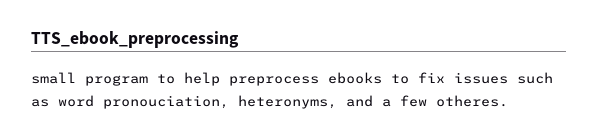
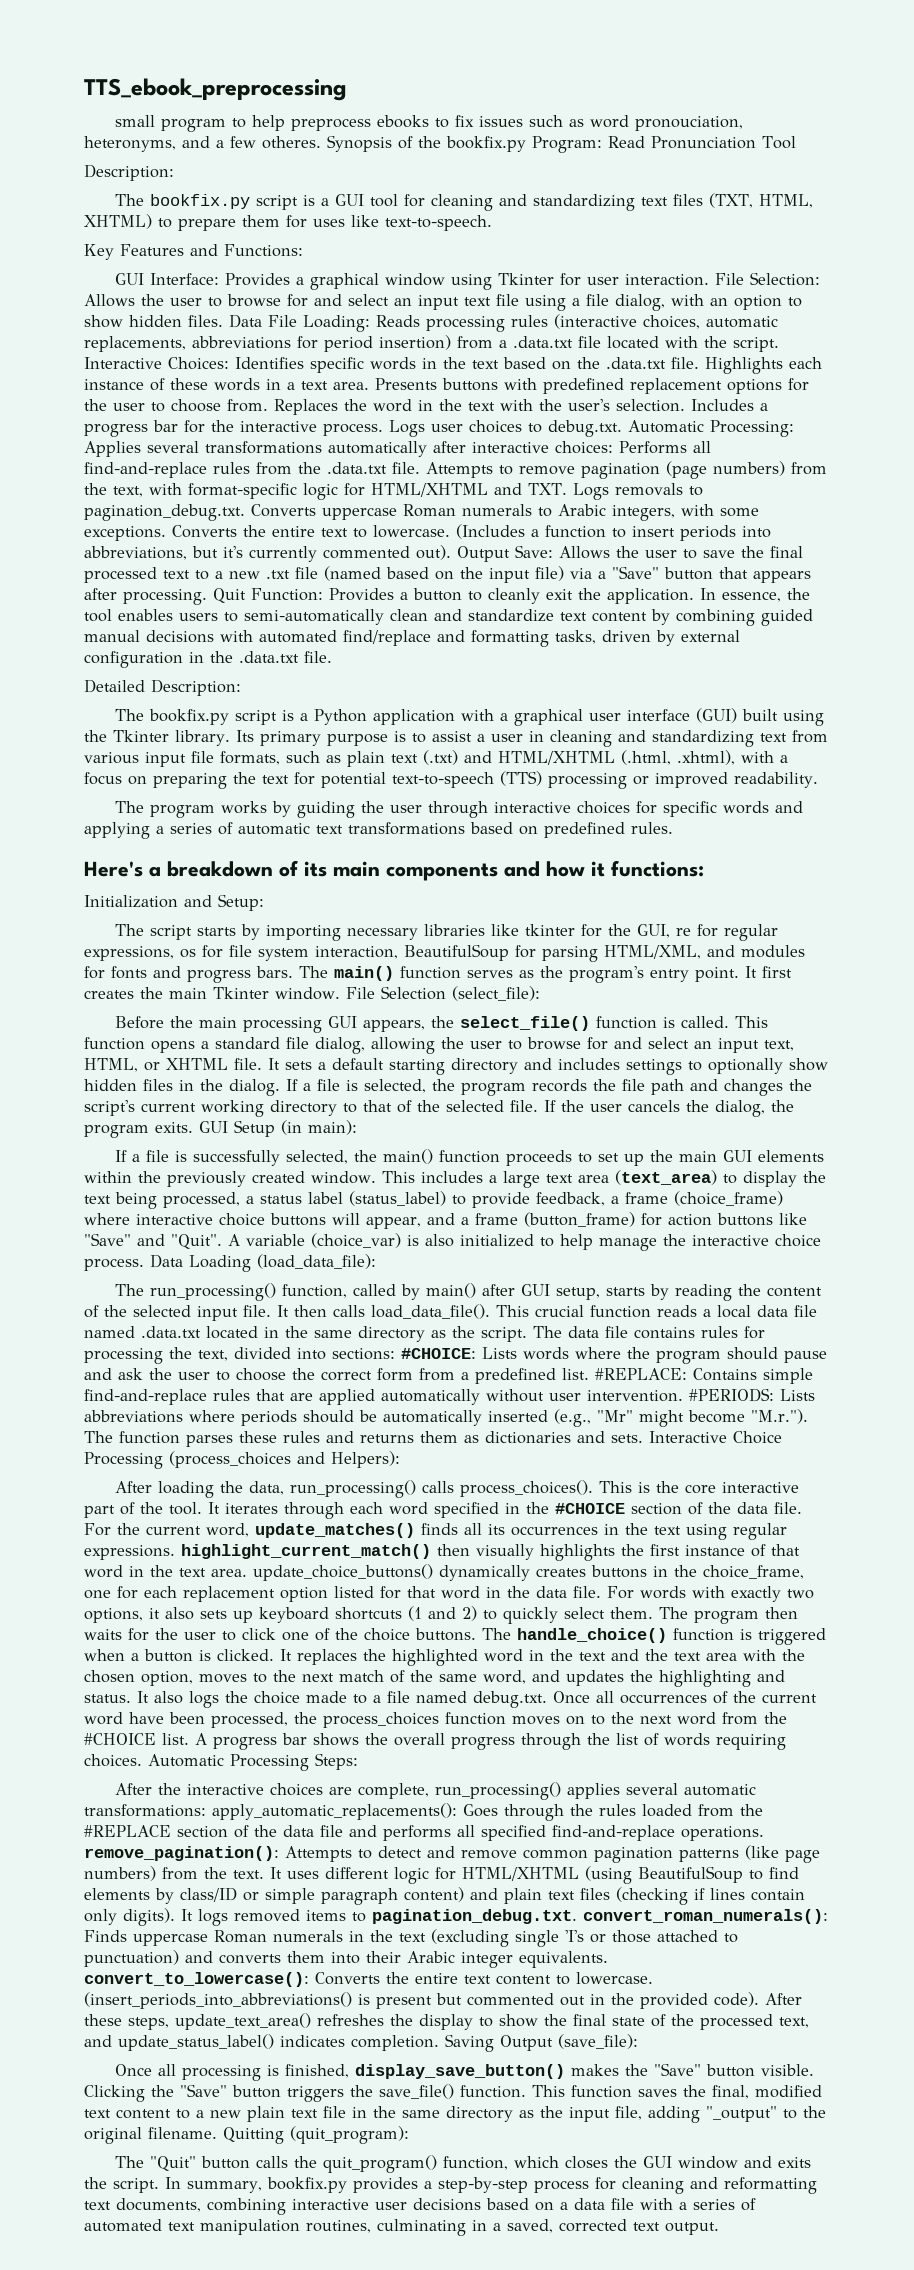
(508, 101) none -> [327,135,796,153] [84,164,174,181] [114,193,813,211] [84,214,492,231] [84,244,303,260] [114,272,820,290] [84,294,802,311] [84,314,778,332] [84,335,779,352] [84,357,822,374] [84,378,809,394] [84,399,768,415] [84,420,794,437] [84,441,711,457] [84,461,827,479] [84,483,703,500] [84,504,759,521] [84,524,771,541] [84,545,803,562] [84,566,811,583] [84,588,810,605] [84,609,813,626] [84,630,740,647] [84,651,332,668] [84,679,241,696] [114,708,824,726] [84,730,828,747] [84,750,788,767] [84,771,818,789] [114,801,803,818] [84,822,673,839] [84,860,704,881] [84,894,264,911] [114,924,778,941] [84,944,805,962] [84,966,792,983] [84,986,540,1001] [114,1016,768,1033] [84,1037,794,1054] [84,1058,828,1075] [84,1079,812,1096] [84,1100,794,1117] [84,1120,357,1138] [114,1149,824,1166] [84,1170,826,1188] [84,1191,783,1209] [84,1212,807,1229] [84,1233,821,1251] [84,1254,376,1272] [114,1283,822,1301] [84,1304,817,1321] [84,1326,765,1342] [84,1347,827,1364] [84,1368,813,1384] [84,1388,815,1405] [84,1409,808,1427] [84,1431,782,1447] [84,1451,400,1469] [114,1480,799,1498] [84,1502,802,1519] [84,1523,787,1540] [84,1544,800,1561] [84,1564,804,1581] [84,1586,814,1602] [84,1606,798,1624] [84,1628,826,1645] [84,1649,805,1666] [84,1670,785,1687] [84,1691,817,1708] [84,1712,787,1728] [84,1733,786,1750] [84,1753,358,1771] [114,1782,756,1800] [84,1803,763,1821] [84,1825,764,1841] [84,1845,820,1863] [84,1866,799,1884] [84,1887,805,1905] [84,1908,828,1926] [84,1929,738,1947] [84,1950,608,1968] [84,1972,653,1987] [84,1992,802,2009] [84,2013,809,2030] [84,2034,638,2052] [114,2063,814,2081] [84,2084,822,2102] [84,2106,826,2123] [84,2126,409,2144] [114,2155,811,2173] [84,2177,817,2194] [84,2198,756,2215] [84,2219,719,2236] Synopsis of the bookfix.py Program: Read Pronunciation Tool // Description: // The bookfix.py script is a GUI tool for cleaning and standardizing text files (TXT, HTML, XHTML) to prepare them for uses like text-to-speech. // Key Features and Functions: // GUI Interface: Provides a graphical window using Tkinter for user interaction. File Selection: Allows the user to browse for and select an input text file using a file dialog, with an option to show hidden files. Data File Loading: Reads processing rules (interactive choices, automatic replacements, abbreviations for period insertion) from a .data.txt file located with the script. Interactive Choices: Identifies specific words in the text based on the .data.txt file. Highlights each instance of these words in a text area. Presents buttons with predefined replacement options for the user to choose from. Replaces the word in the text with the user's selection. Includes a progress bar for the interactive process. Logs user choices to debug.txt. Automatic Processing: Applies several transformations automatically after interactive choices: Performs all find-and-replace rules from the .data.txt file. Attempts to remove pagination (page numbers) from the text, with format-specific logic for HTML/XHTML and TXT. Logs removals to pagination_debug.txt. Converts uppercase Roman numerals to Arabic integers, with some exceptions. Converts the entire text to lowercase. (Includes a function to insert periods into abbreviations, but it's currently commented out). Output Save: Allows the user to save the final processed text to a new .txt file (named based on the input file) via a "Save" button that appears after processing. Quit Function: Provides a button to cleanly exit the application. In essence, the tool enables users to semi-automatically clean and standardize text content by combining guided manual decisions with automated find/replace and formatting tasks, driven by external configuration in the .data.txt file. // Detailed Description: // The bookfix.py script is a Python application with a graphical user interface (GUI) built using the Tkinter library. Its primary purpose is to assist a user in cleaning and standardizing text from various input file formats, such as plain text (.txt) and HTML/XHTML (.html, .xhtml), with a focus on preparing the text for potential text-to-speech (TTS) processing or improved readability. // The program works by guiding the user through interactive choices for specific words and applying a series of automatic text transformations based on predefined rules. // Here's a breakdown of its main components and how it functions: // Initialization and Setup: // The script starts by importing necessary libraries like tkinter for the GUI, re for regular expressions, os for file system interaction, BeautifulSoup for parsing HTML/XML, and modules for fonts and progress bars. The main() function serves as the program's entry point. It first creates the main Tkinter window. File Selection (select_file): // Before the main processing GUI appears, the select_file() function is called. This function opens a standard file dialog, allowing the user to browse for and select an input text, HTML, or XHTML file. It sets a default starting directory and includes settings to optionally show hidden files in the dialog. If a file is selected, the program records the file path and changes the script's current working directory to that of the selected file. If the user cancels the dialog, the program exits. GUI Setup (in main): // If a file is successfully selected, the main() function proceeds to set up the main GUI elements within the previously created window. This includes a large text area (text_area) to display the text being processed, a status label (status_label) to provide feedback, a frame (choice_frame) where interactive choice buttons will appear, and a frame (button_frame) for action buttons like "Save" and "Quit". A variable (choice_var) is also initialized to help manage the interactive choice process. Data Loading (load_data_file): // The run_processing() function, called by main() after GUI setup, starts by reading the content of the selected input file. It then calls load_data_file(). This crucial function reads a local data file named .data.txt located in the same directory as the script. The data file contains rules for processing the text, divided into sections: #CHOICE: Lists words where the program should pause and ask the user to choose the correct form from a predefined list. #REPLACE: Contains simple find-and-replace rules that are applied automatically without user intervention. #PERIODS: Lists abbreviations where periods should be automatically inserted (e.g., "Mr" might become "M.r."). The function parses these rules and returns them as dictionaries and sets. Interactive Choice Processing (process_choices and Helpers): // After loading the data, run_processing() calls process_choices(). This is the core interactive part of the tool. It iterates through each word specified in the #CHOICE section of the data file. For the current word, update_matches() finds all its occurrences in the text using regular expressions. highlight_current_match() then visually highlights the first instance of that word in the text area. update_choice_buttons() dynamically creates buttons in the choice_frame, one for each replacement option listed for that word in the data file. For words with exactly two options, it also sets up keyboard shortcuts (1 and 2) to quickly select them. The program then waits for the user to click one of the choice buttons. The handle_choice() function is triggered when a button is clicked. It replaces the highlighted word in the text and the text area with the chosen option, moves to the next match of the same word, and updates the highlighting and status. It also logs the choice made to a file named debug.txt. Once all occurrences of the current word have been processed, the process_choices function moves on to the next word from the #CHOICE list. A progress bar shows the overall progress through the list of words requiring choices. Automatic Processing Steps: // After the interactive choices are complete, run_processing() applies several automatic transformations: apply_automatic_replacements(): Goes through the rules loaded from the #REPLACE section of the data file and performs all specified find-and-replace operations. remove_pagination(): Attempts to detect and remove common pagination patterns (like page numbers) from the text. It uses different logic for HTML/XHTML (using BeautifulSoup to find elements by class/ID or simple paragraph content) and plain text files (checking if lines contain only digits). It logs removed items to pagination_debug.txt. convert_roman_numerals(): Finds uppercase Roman numerals in the text (excluding single 'I's or those attached to punctuation) and converts them into their Arabic integer equivalents. convert_to_lowercase(): Converts the entire text content to lowercase. (insert_periods_into_abbreviations() is present but commented out in the provided code). After these steps, update_text_area() refreshes the display to show the final state of the processed text, and update_status_label() indicates completion. Saving Output (save_file): // Once all processing is finished, display_save_button() makes the "Save" button visible. Clicking the "Save" button triggers the save_file() function. This function saves the final, modified text content to a new plain text file in the same directory as the input file, adding "_output" to the original filename. Quitting (quit_program): // The "Quit" button calls the quit_program() function, which closes the GUI window and exits the script. In summary, bookfix.py provides a step-by-step process for cleaning and reformatting text documents, combining interactive user decisions based on a data file with a series of automated text manipulation routines, culminating in a saved, corrected text output.

